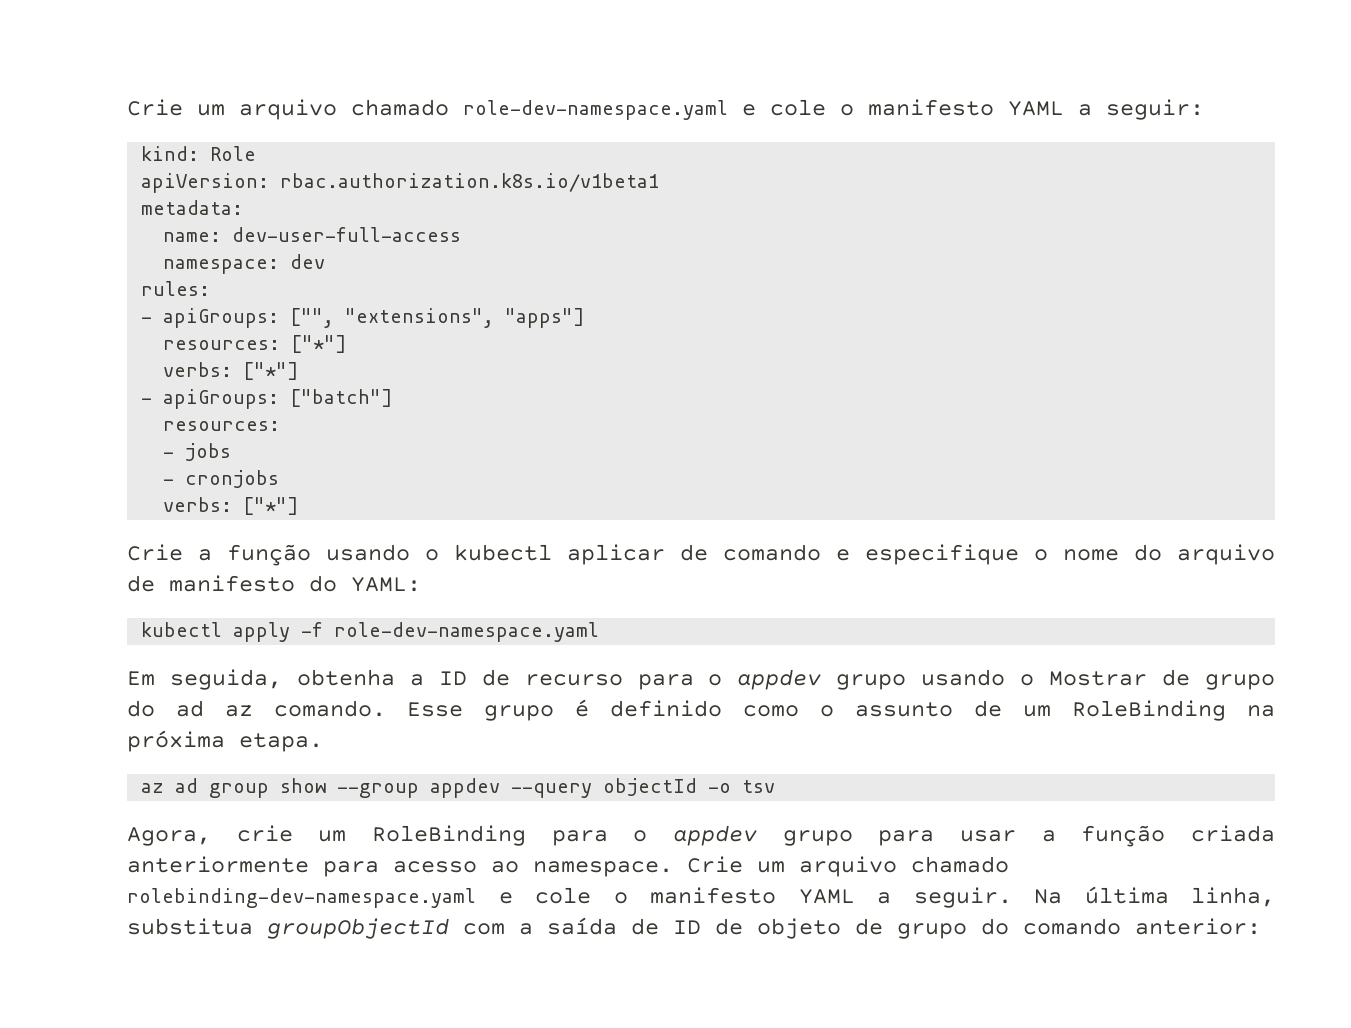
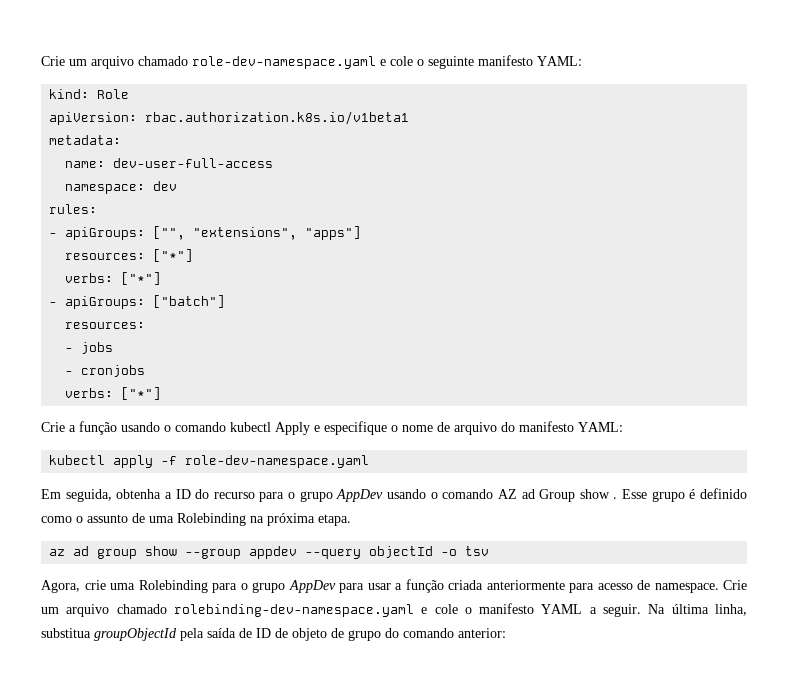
[868,99,1204,120] manifesto YAML a seguir: -> [428,55,582,69] seguinte manifesto YAML:
[454,544,1275,565] [127,575,337,592] kubectl aplicar de comando e especifique o nome do arquivo de manifesto do -> [175,421,574,435] comando kubectl Apply e especifique o nome de arquivo do manifesto
[481,669,510,686] de -> [195,489,210,499] do
[737,669,1275,690] [127,700,386,717] appdev grupo usando o Mostrar de grupo do ad az comando. -> [299,489,618,502] grupo AppDev usando o comando AZ ad Group show .
[1023,700,1226,721] um RoleBinding -> [149,513,246,526] uma Rolebinding
[318,825,853,846] um RoleBinding para o appdev grupo -> [110,580,336,593] uma Rolebinding para o grupo AppDev
[491,861,519,873] ao -> [637,580,650,590] de
[463,923,533,935] com a -> [180,628,204,641] pela

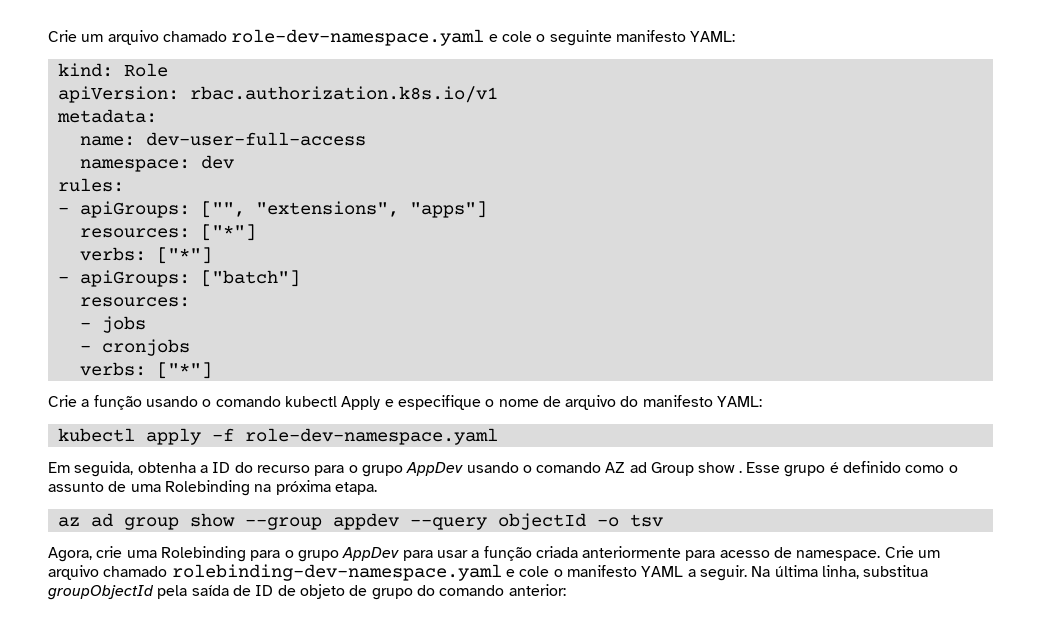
[145,111,410,125] rbac.authorization.k8s.io/v1beta1 -> [189,86,498,103] rbac.authorization.k8s.io/v1

